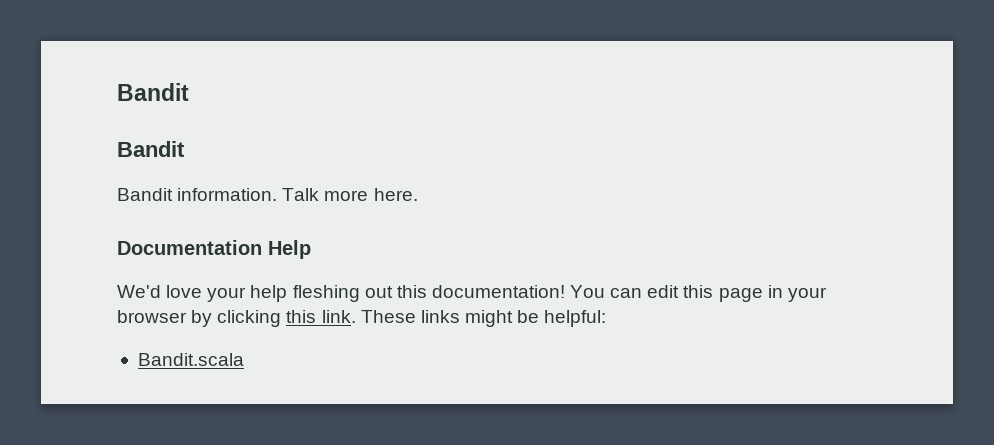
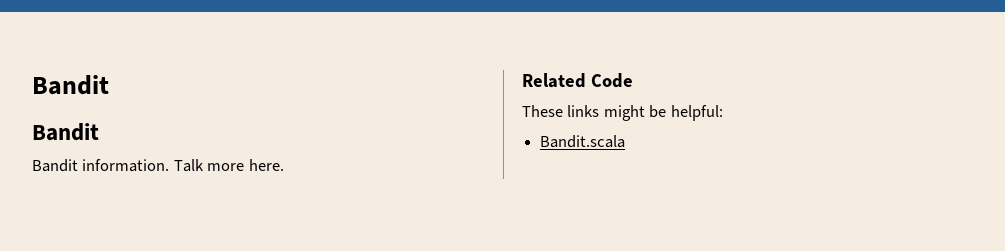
[117,240,311,259] [117,285,827,302] [117,310,356,327] Documentation Help // We'd love your help fleshing out this documentation! You can edit this page in your browser by clicking this link. -> [522,73,633,88] Related Code //

